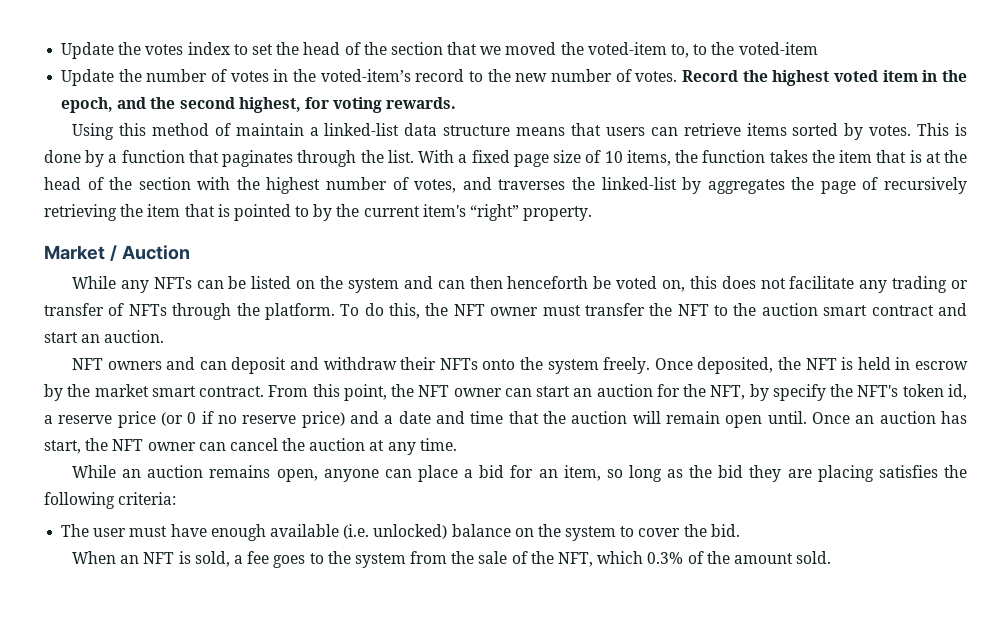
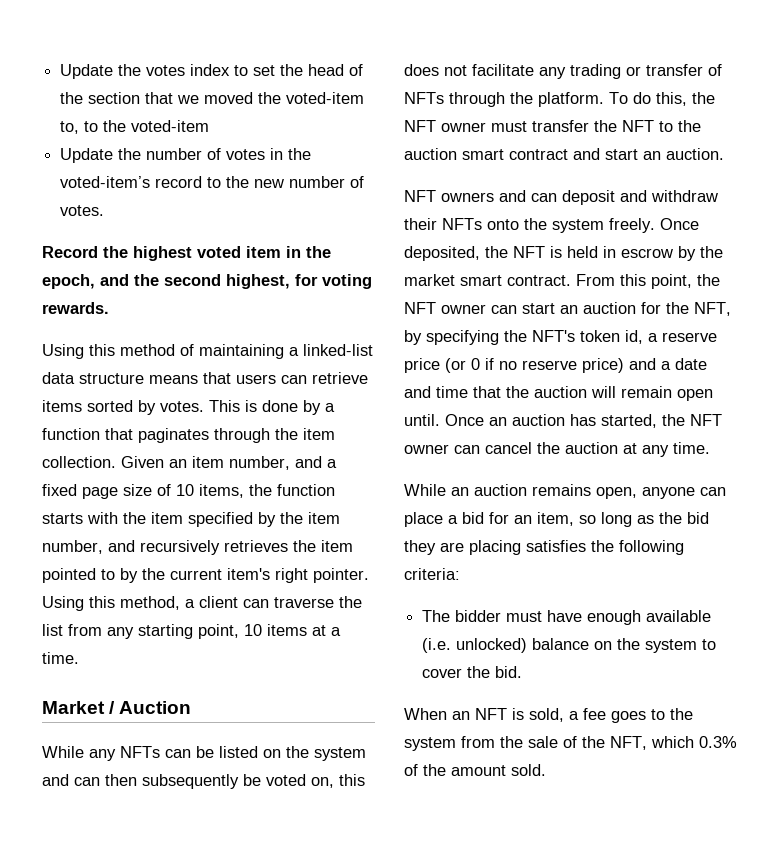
(678, 76) none -> (105, 210) //
[235,123,304,136] maintain -> [199,344,284,359] maintaining
[387,150,455,163] list. With -> [303,428,335,440] [42,456,322,470] item collection. Given an item number, and
[769,150,968,163] [44,177,967,194] [44,204,230,221] takes the item that is at the head of the section with the highest number of votes, and traverses the linked-list by aggregates the page of recursively retrieving the item that is -> [42,512,340,527] [42,540,353,555] starts with the item specified by the item number, and recursively retrieves the item
[470,204,593,221] “right” property. -> [275,568,369,583] [42,596,362,611] [42,624,341,639] [42,652,79,664] right pointer. Using this method, a client can traverse the list from any starting point, 10 items at a time.
[507,276,589,289] henceforth -> [142,774,239,789] subsequently
[772,384,826,401] specify -> [426,330,499,345] specifying
[44,440,81,454] start, -> [601,414,657,428] started,
[93,528,127,537] user -> [455,610,502,622] bidder

